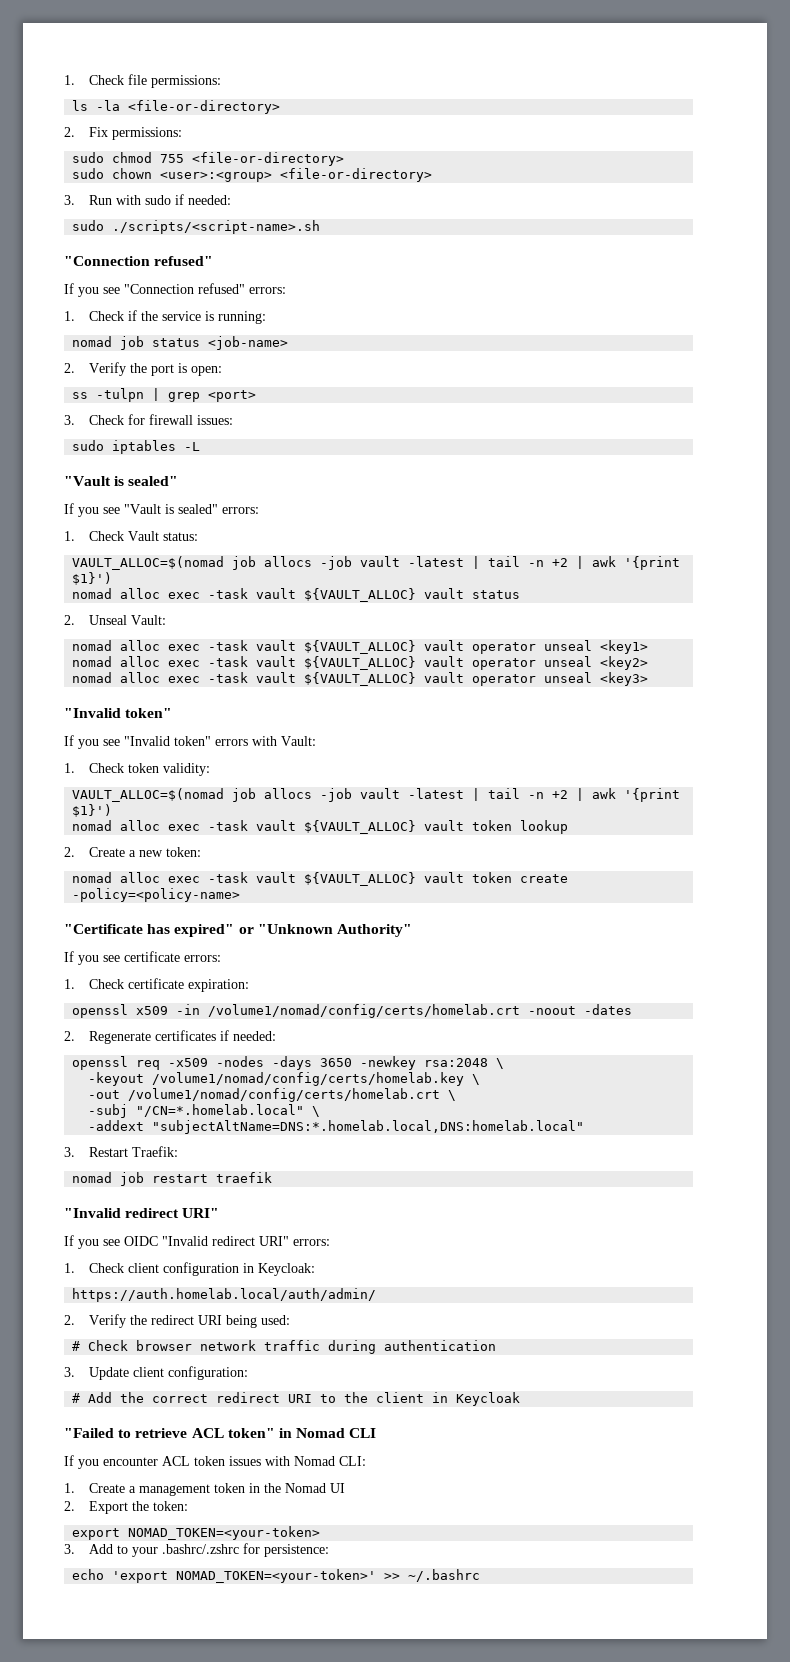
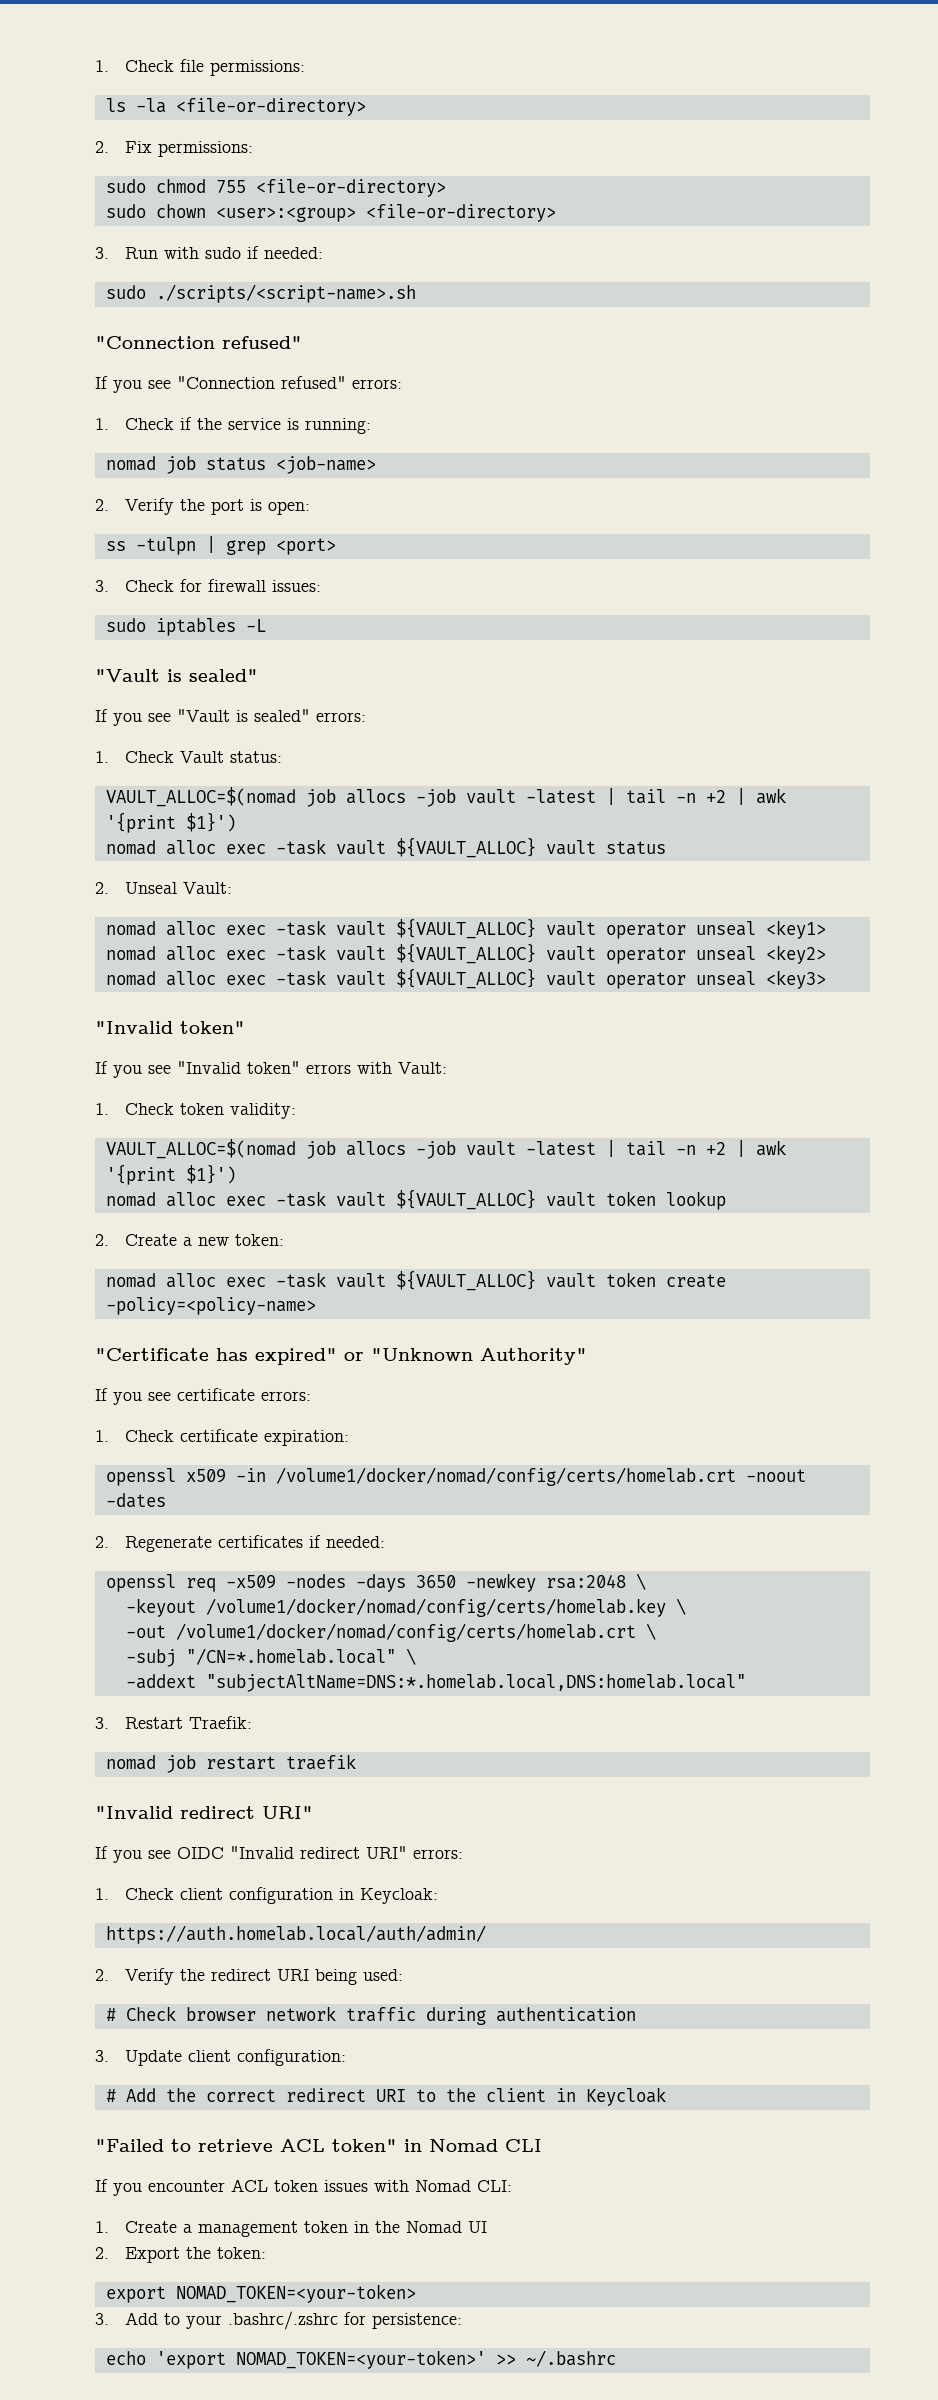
[208,1004,521,1018] /volume1/nomad/config/certs/homelab.crt -> [275,1467,736,1486] /volume1/docker/nomad/config/certs/homelab.crt
[152,1072,465,1086] /volume1/nomad/config/certs/homelab.key -> [205,1598,666,1617] /volume1/docker/nomad/config/certs/homelab.key
[128,1088,441,1102] /volume1/nomad/config/certs/homelab.crt -> [175,1623,636,1642] /volume1/docker/nomad/config/certs/homelab.crt

